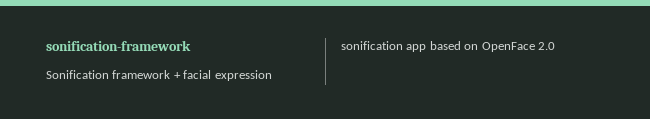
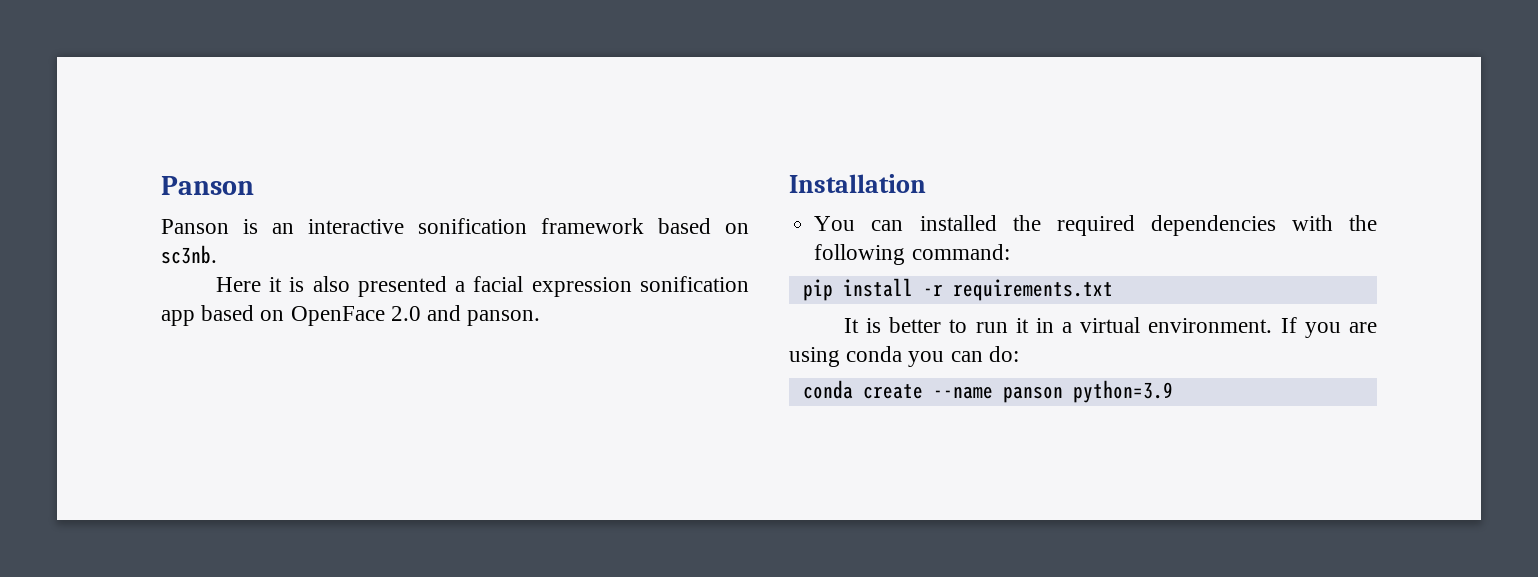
[46,40,191,51] [46,70,181,79] sonification-framework // Sonification framework + -> [161,176,254,195] [161,218,749,234] [161,245,217,264] [215,276,466,297] Panson // Panson is an interactive sonification framework based on sc3nb. // Here it is also presented a
(555, 46) none -> [427,305,541,326] [789,174,926,193] [814,215,1377,236] [814,244,1010,265] [802,278,1113,301] [843,317,1377,338] [789,346,1019,367] [802,380,1173,403] and panson. // Installation // You can installed the required dependencies with the following command: // pip install -r requirements.txt // It is better to run it in a virtual environment. If you are using conda you can do: // conda create --name panson python=3.9

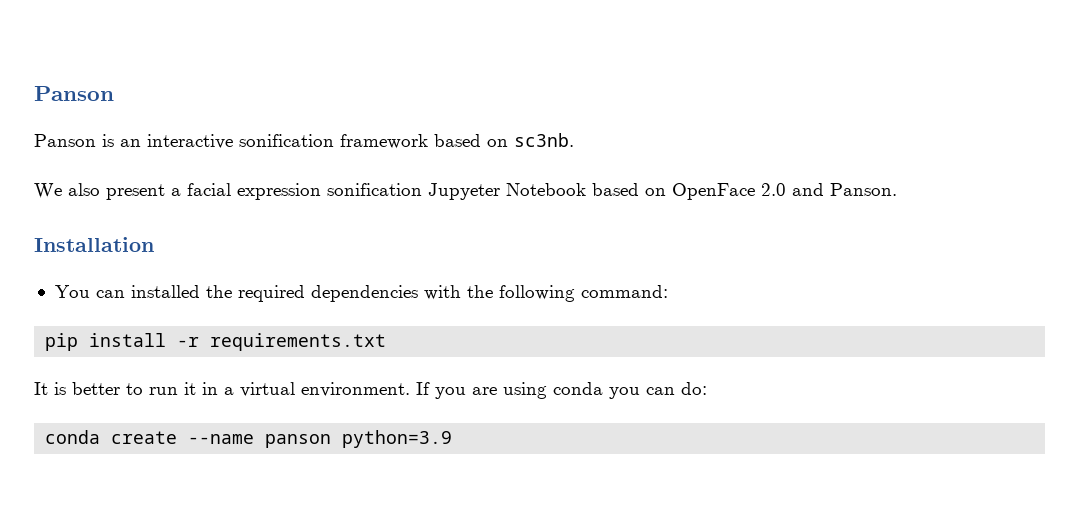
[215,276,447,297] Here it is also presented -> [34,183,165,200] We also present
[161,310,195,326] app -> [428,183,586,200] Jupyeter Notebook
[467,310,541,326] panson. -> [830,183,897,196] Panson.

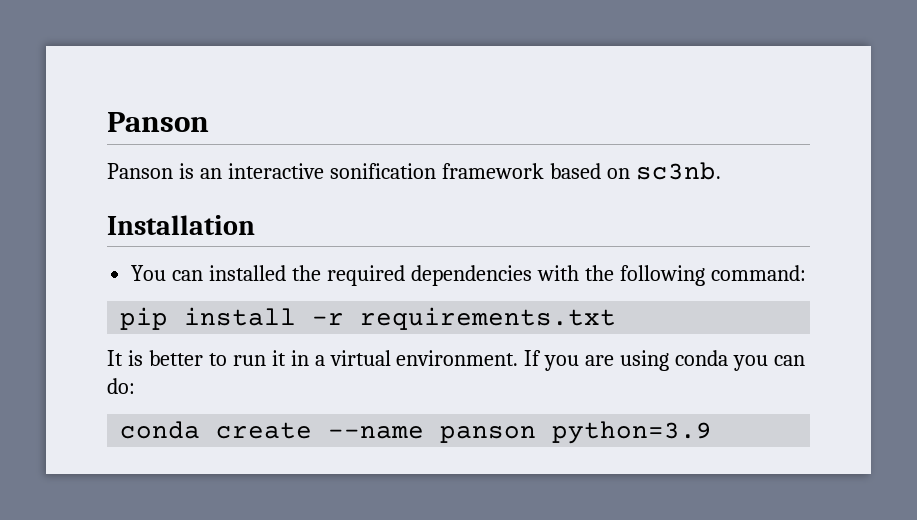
[34,183,897,200] // We also present a facial expression sonification Jupyeter Notebook based on OpenFace 2.0 and Panson. -> (721, 171) none

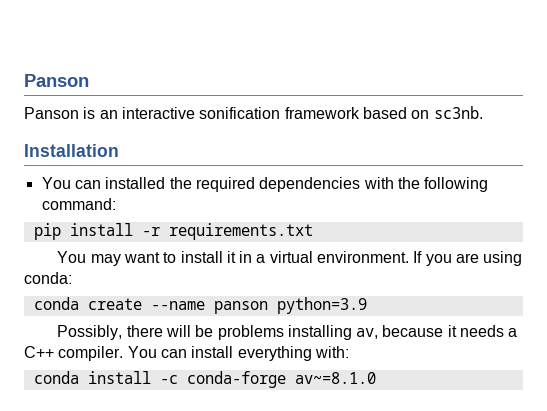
[107,350,266,366] It is better to run -> [57,251,223,266] You may want to install
[675,350,806,371] [107,378,135,394] conda you can do: -> [24,272,72,284] conda:
(713, 432) none -> [57,325,518,340] [24,346,349,361] [33,371,376,388] // Possibly, there will be problems installing av, because it needs a C++ compiler. You can install everything with: // conda install -c conda-forge av~=8.1.0

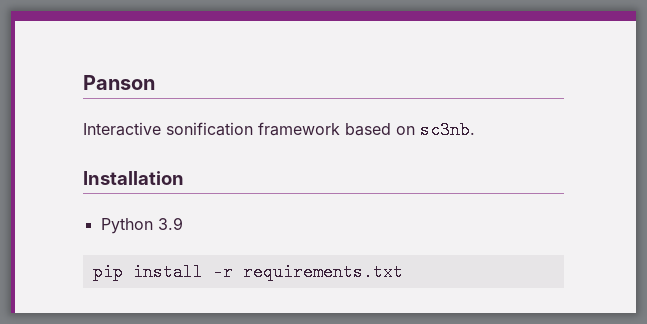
[24,107,195,119] Panson is an interactive -> [83,122,161,136] Interactive
[41,177,489,192] [41,198,116,210] [33,223,313,240] [57,251,523,266] [24,272,72,284] [33,297,367,314] [57,325,518,340] [24,346,349,361] [33,371,376,388] You can installed the required dependencies with the following command: // pip install -r requirements.txt // You may want to install it in a virtual environment. If you are using conda: // conda create --name panson python=3.9 // Possibly, there will be problems installing av, because it needs a C++ compiler. You can install everything with: // conda install -c conda-forge av~=8.1.0 -> [100,217,183,234] [92,263,403,281] Python 3.9 // pip install -r requirements.txt

